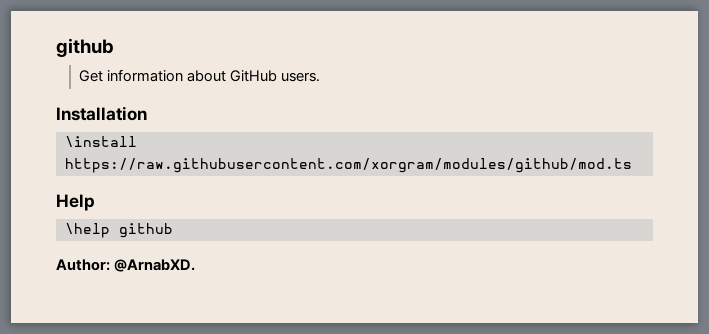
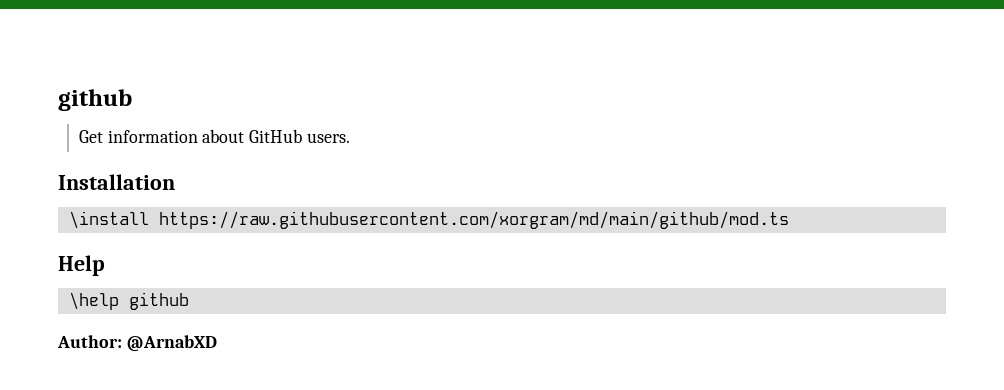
[65,158,632,173] https://raw.githubusercontent.com/xorgram/modules/github/mod.ts -> [158,211,789,229] https://raw.githubusercontent.com/xorgram/md/main/github/mod.ts
[114,259,196,272] @ArnabXD. -> [126,335,217,352] @ArnabXD

